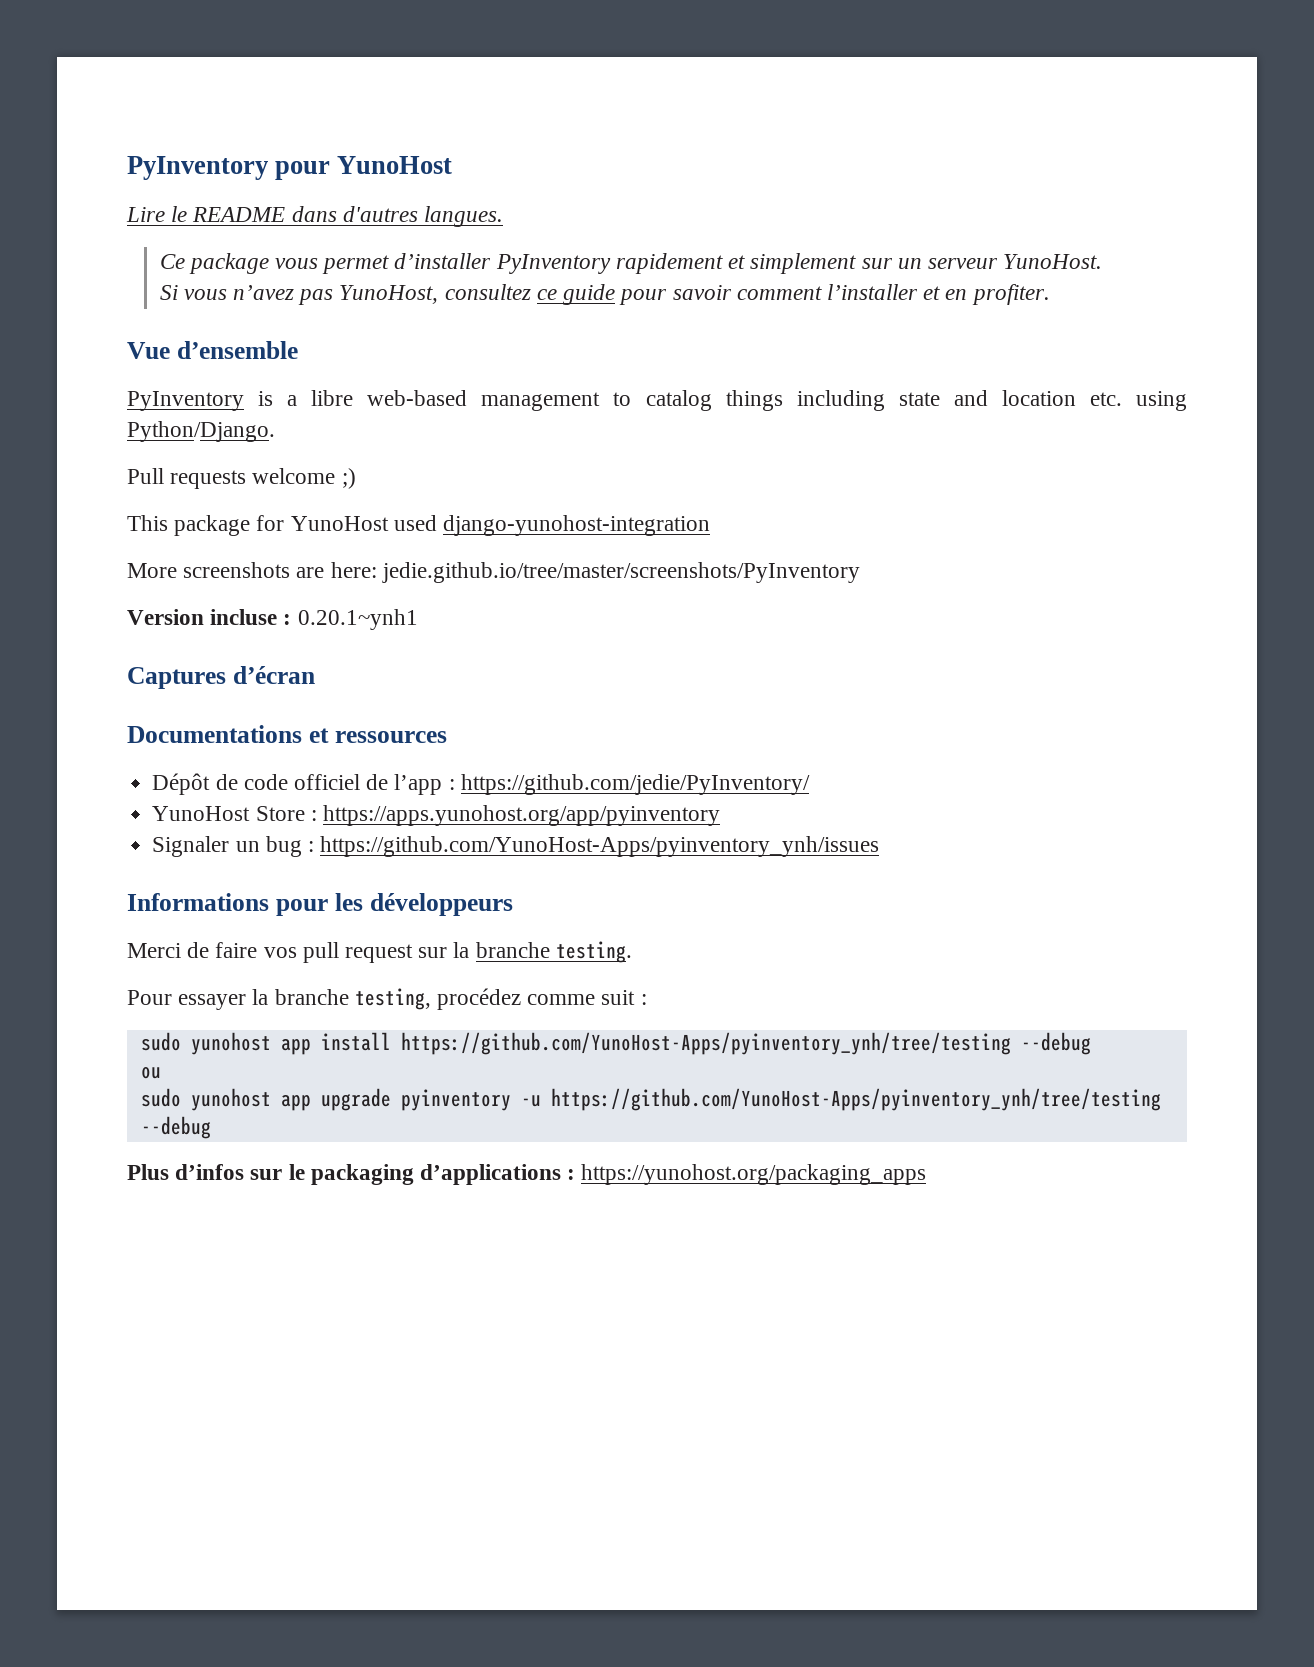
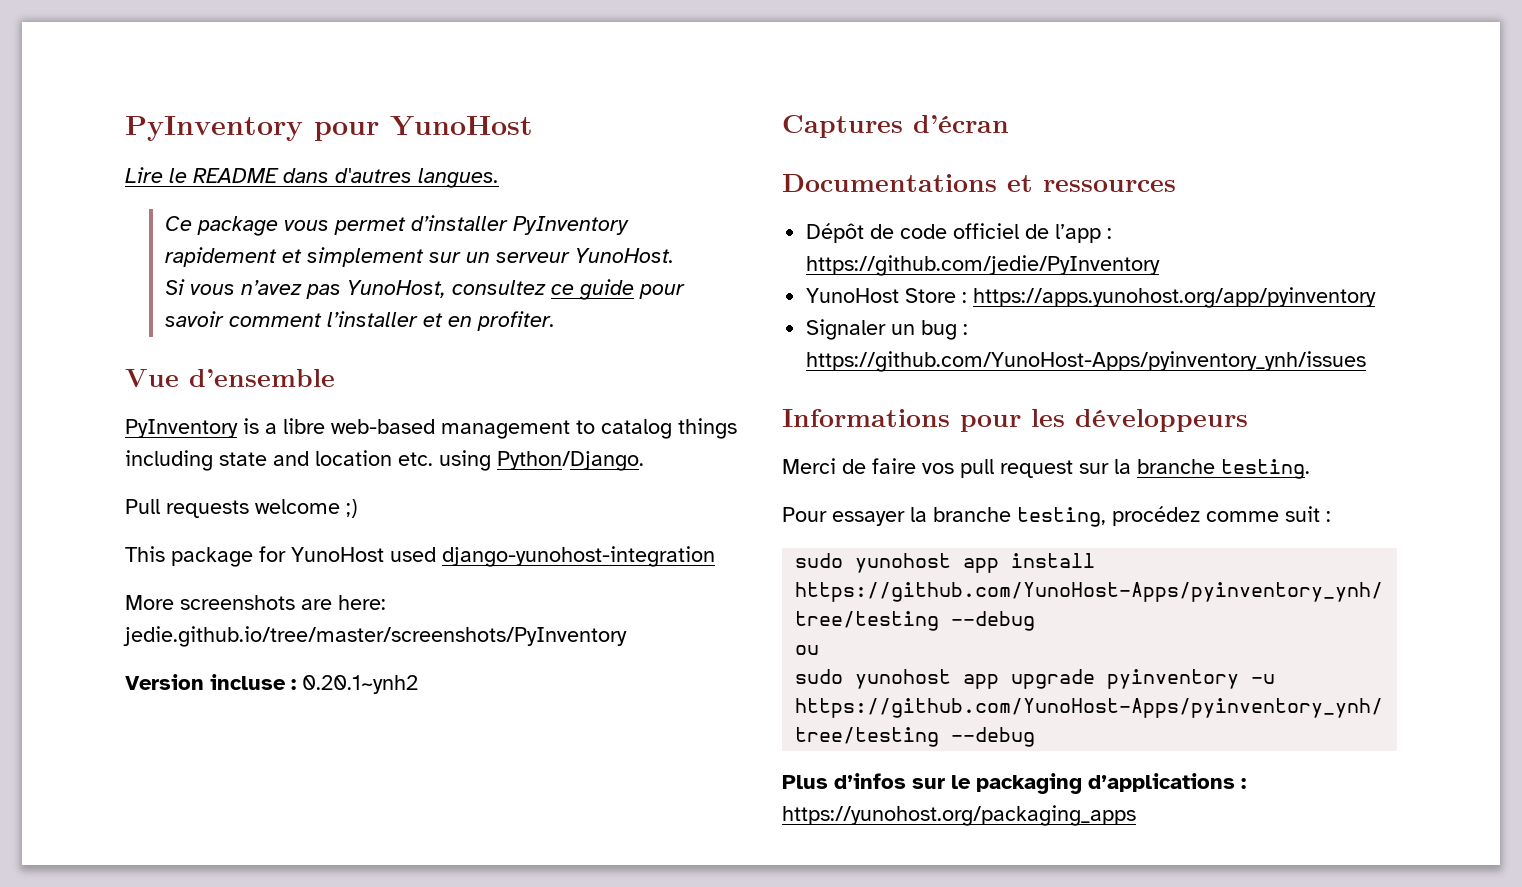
[297,609,418,630] 0.20.1~ynh1 -> [302,675,418,694] 0.20.1~ynh2
[460,774,810,795] https://github.com/jedie/PyInventory/ -> [806,255,1161,276] https://github.com/jedie/PyInventory

